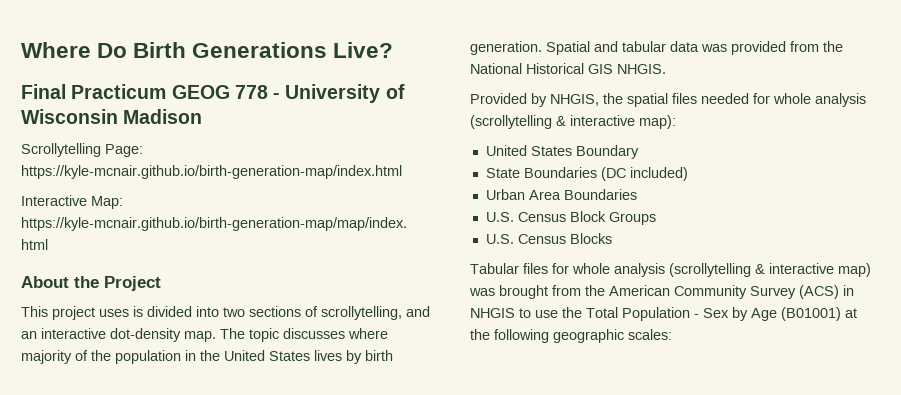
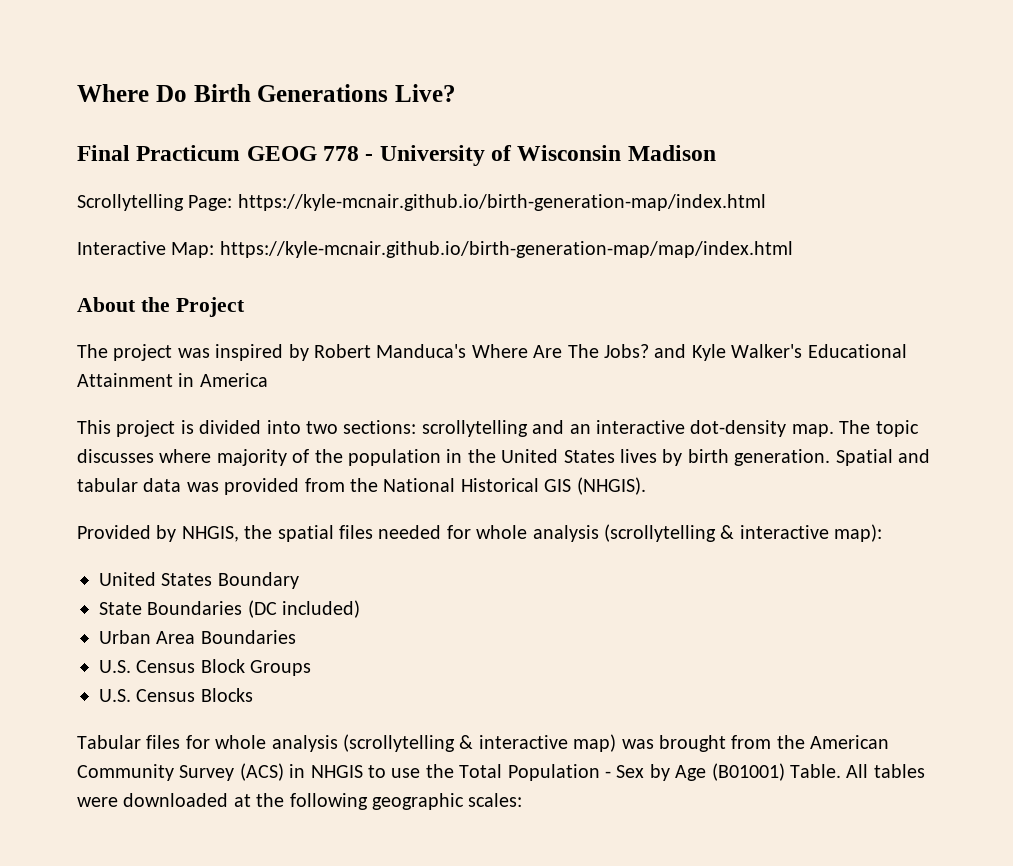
(161, 283) none -> [77,344,907,361] [77,373,268,387] // The project was inspired by Robert Manduca's Where Are The Jobs? and Kyle Walker's Educational Attainment in America
[99,309,129,317] uses -> (176, 428) none
[249,306,402,320] sections of scrollytelling, -> [343,420,528,437] sections: scrollytelling
[617,64,666,74] NHGIS. -> [576,477,646,495] (NHGIS).
(841, 314) none -> [789,764,925,778] [77,793,229,807] Table. All tables were downloaded

